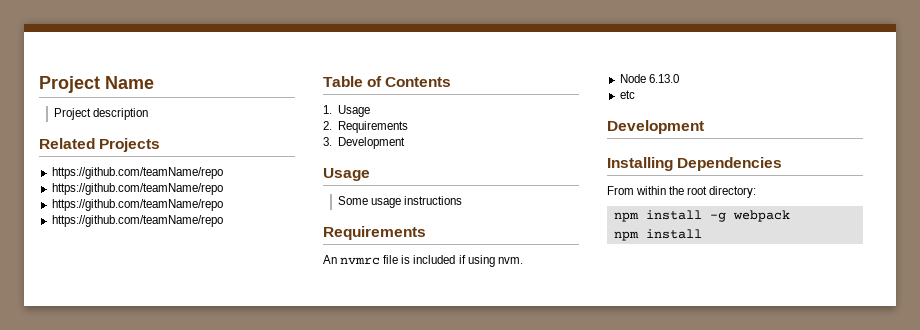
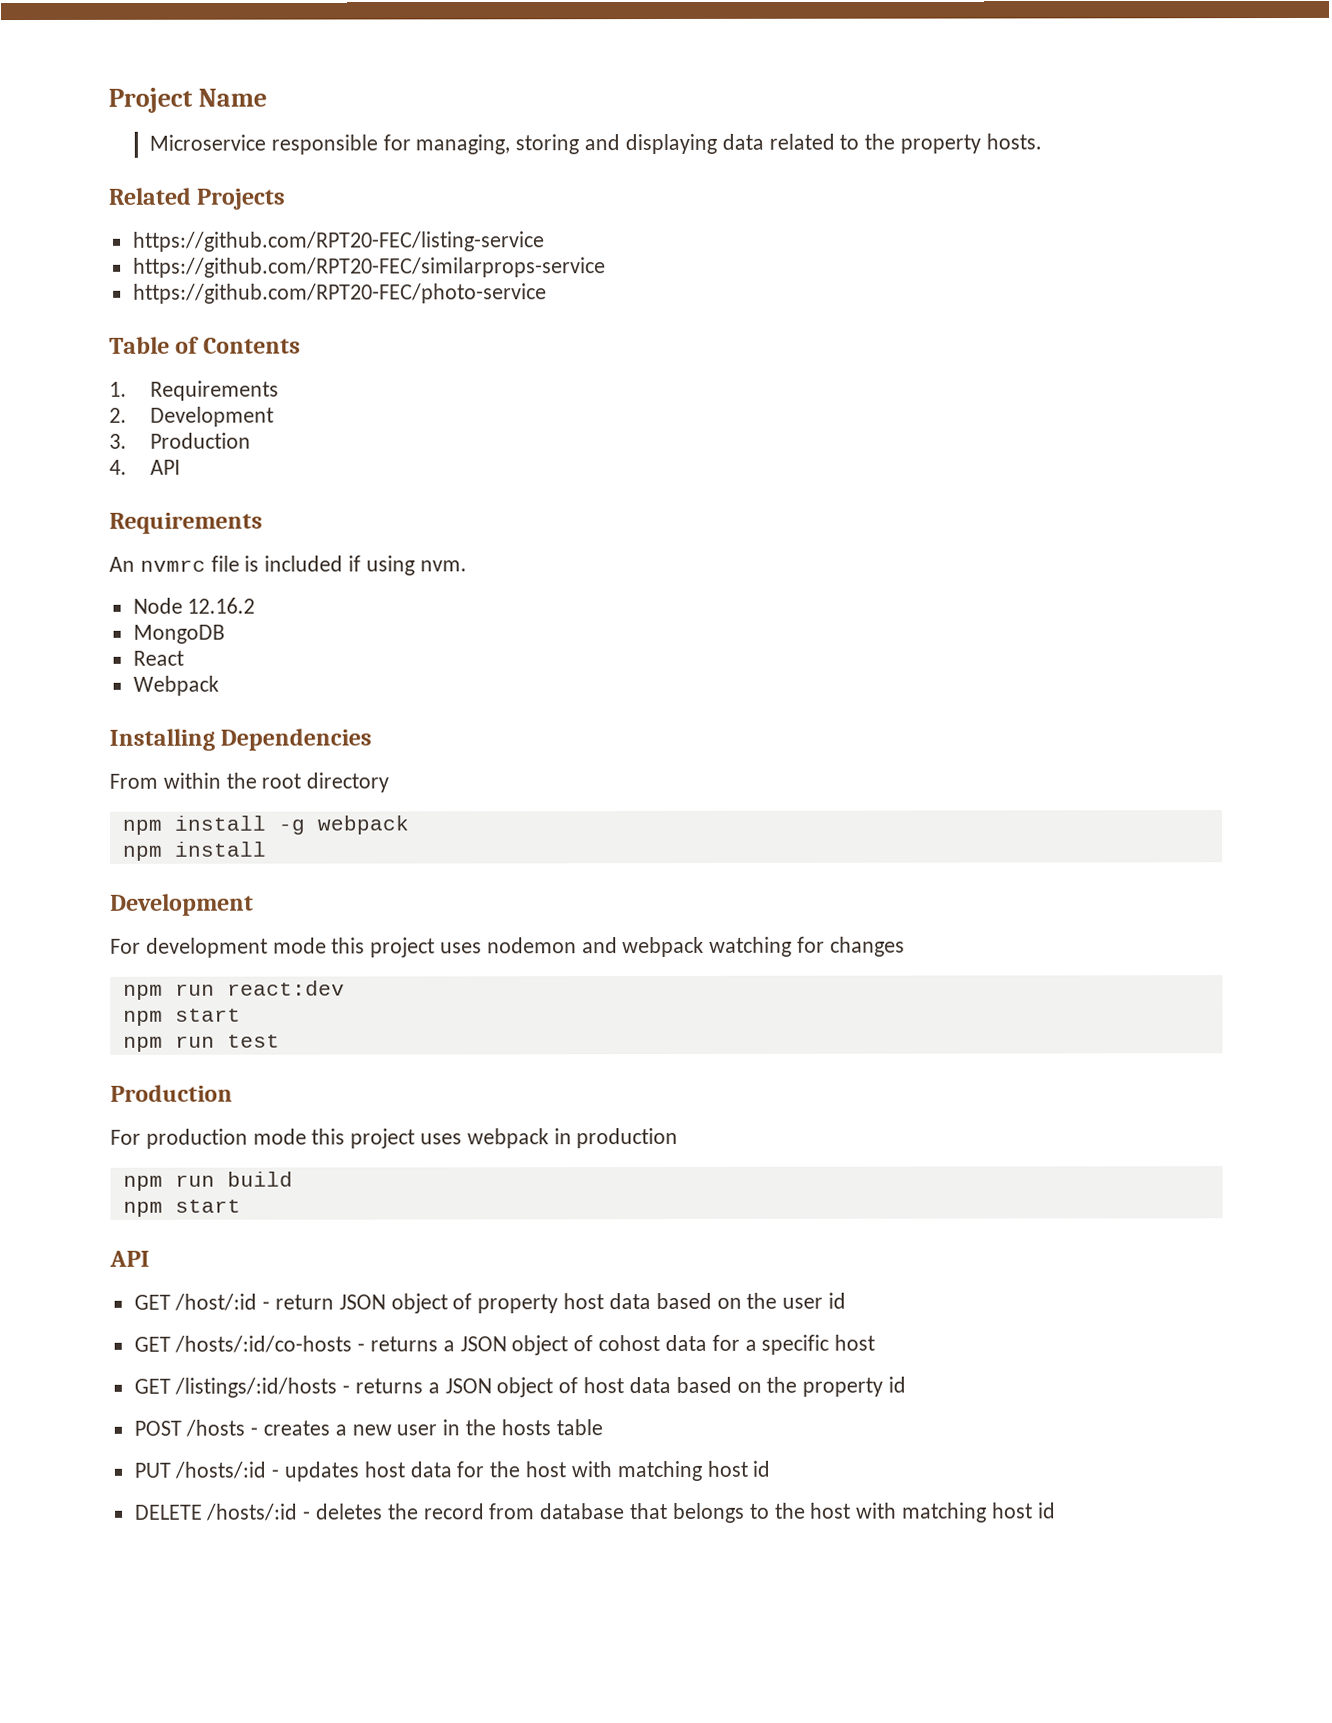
[53,108,149,120] [39,138,161,152] [51,167,223,179] [51,183,223,195] [51,199,223,211] [51,215,223,227] Project description // Related Projects // https://github.com/teamName/repo // https://github.com/teamName/repo // https://github.com/teamName/repo // https://github.com/teamName/repo -> [149,133,1042,155] [108,187,286,210] [132,231,545,252] [132,257,606,278] [132,283,547,304] Microservice responsible for managing, storing and displaying data related to the property hosts. // Related Projects // https://github.com/RPT20-FEC/listing-service // https://github.com/RPT20-FEC/similarprops-service // https://github.com/RPT20-FEC/photo-service
[337,105,370,117] [323,121,408,133] [323,137,405,149] [323,168,370,181] [337,196,463,208] Usage // 2. Requirements // 3. Development // Usage // Some usage instructions -> [150,380,280,401] [109,406,275,427] [109,432,252,449] [109,459,182,475] Requirements // 2. Development // 3. Production // 4. API
[648,74,679,83] [619,90,635,99] [607,120,704,134] 6.13.0 // etc // Development -> [187,597,256,614] [132,624,225,644] [132,650,184,666] [132,675,219,696] 12.16.2 // MongoDB // React // Webpack
[709,186,757,198] directory: -> [306,772,390,793] directory
(702, 234) none -> [110,893,254,916] [110,936,905,958] [122,980,345,1000] [122,1008,241,1026] [122,1034,280,1052] [110,1084,233,1102] [110,1127,679,1149] [122,1171,293,1191] [122,1199,241,1217] [109,1250,150,1267] [133,1292,846,1314] [133,1334,876,1356] [133,1376,906,1398] [133,1419,603,1437] [133,1460,771,1482] [134,1502,1056,1523] // Development // For development mode this project uses nodemon and webpack watching for changes // npm run react:dev // npm start // npm run test // Production // For production mode this project uses webpack in production // npm run build // npm start // API // GET /host/:id - return JSON object of property host data based on the user id // GET /hosts/:id/co-hosts - returns a JSON object of cohost data for a specific host // GET /listings/:id/hosts - returns a JSON object of host data based on the property id // POST /hosts - creates a new user in the hosts table // PUT /hosts/:id - updates host data for the host with matching host id // DELETE /hosts/:id - deletes the record from database that belongs to the host with matching host id

